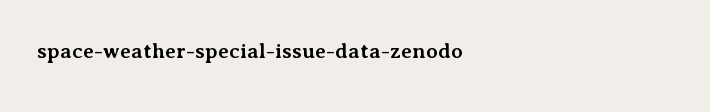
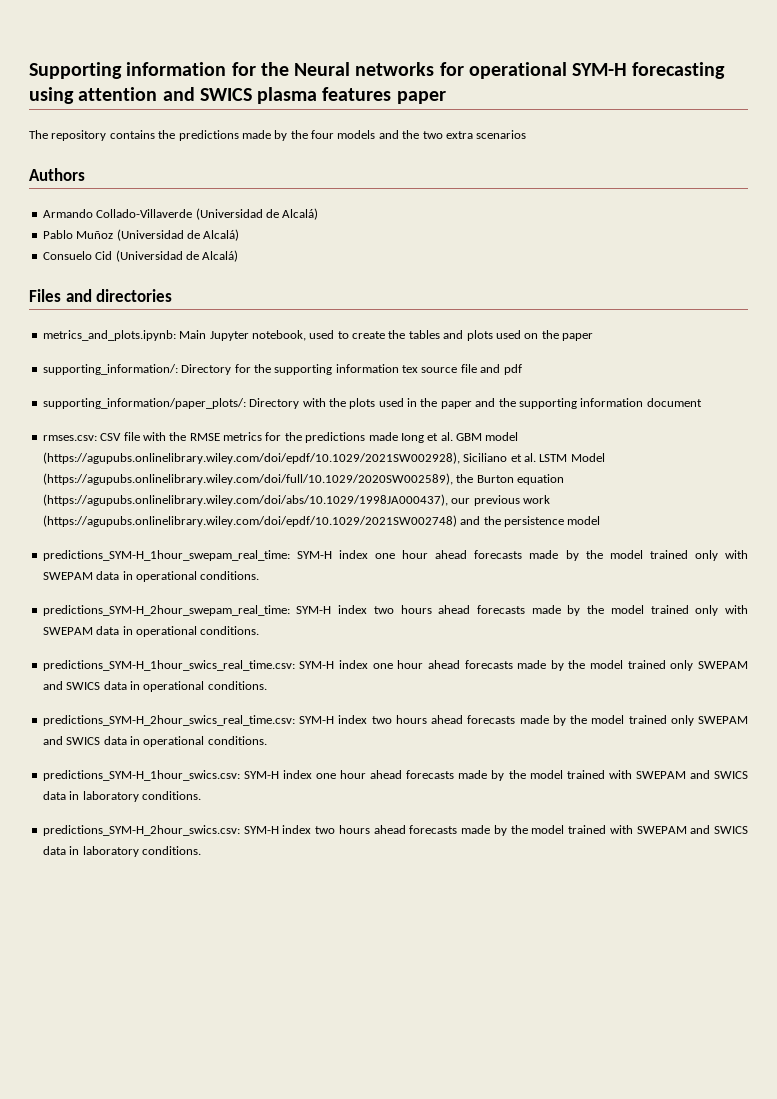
[37,43,463,63] space-weather-special-issue-data-zenodo -> [29,62,726,79] [29,87,446,104] [29,130,527,141] [29,168,85,181] [42,208,319,220] [42,229,240,241] [42,250,239,262] [29,289,173,302] [42,330,593,341] [42,364,522,375] [42,398,702,409] [42,432,519,443] [42,452,605,464] [42,473,564,485] [42,494,550,506] [42,515,601,527] [42,550,748,561] [42,571,260,582] [42,605,748,616] [42,626,260,637] [42,660,748,671] [42,681,267,692] [42,715,748,726] [42,736,267,747] [42,770,749,781] [42,791,201,802] [42,825,748,836] [42,846,201,857] Supporting information for the Neural networks for operational SYM-H forecasting using attention and SWICS plasma features paper // The repository contains the predictions made by the four models and the two extra scenarios // Authors // Armando Collado-Villaverde (Universidad de Alcalá) // Pablo Muñoz (Universidad de Alcalá) // Consuelo Cid (Universidad de Alcalá) // Files and directories // metrics_and_plots.ipynb: Main Jupyter notebook, used to create the tables and plots used on the paper // supporting_information/: Directory for the supporting information tex source file and pdf // supporting_information/paper_plots/: Directory with the plots used in the paper and the supporting information document // rmses.csv: CSV file with the RMSE metrics for the predictions made Iong et al. GBM model (https://agupubs.onlinelibrary.wiley.com/doi/epdf/10.1029/2021SW002928), Siciliano et al. LSTM Model (https://agupubs.onlinelibrary.wiley.com/doi/full/10.1029/2020SW002589), the Burton equation (https://agupubs.onlinelibrary.wiley.com/doi/abs/10.1029/1998JA000437), our previous work (https://agupubs.onlinelibrary.wiley.com/doi/epdf/10.1029/2021SW002748) and the persistence model // predictions_SYM-H_1hour_swepam_real_time: SYM-H index one hour ahead forecasts made by the model trained only with SWEPAM data in operational conditions. // predictions_SYM-H_2hour_swepam_real_time: SYM-H index two hours ahead forecasts made by the model trained only with SWEPAM data in operational conditions. // predictions_SYM-H_1hour_swics_real_time.csv: SYM-H index one hour ahead forecasts made by the model trained only SWEPAM and SWICS data in operational conditions. // predictions_SYM-H_2hour_swics_real_time.csv: SYM-H index two hours ahead forecasts made by the model trained only SWEPAM and SWICS data in operational conditions. // predictions_SYM-H_1hour_swics.csv: SYM-H index one hour ahead forecasts made by the model trained with SWEPAM and SWICS data in laboratory conditions. // predictions_SYM-H_2hour_swics.csv: SYM-H index two hours ahead forecasts made by the model trained with SWEPAM and SWICS data in laboratory conditions.

